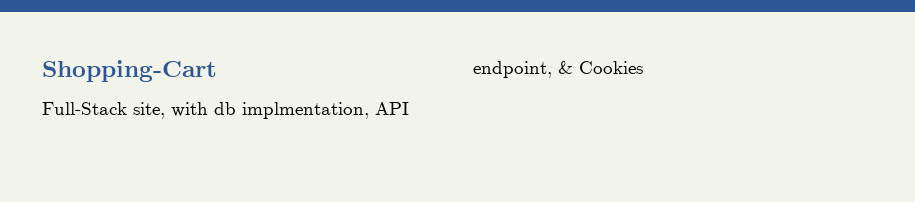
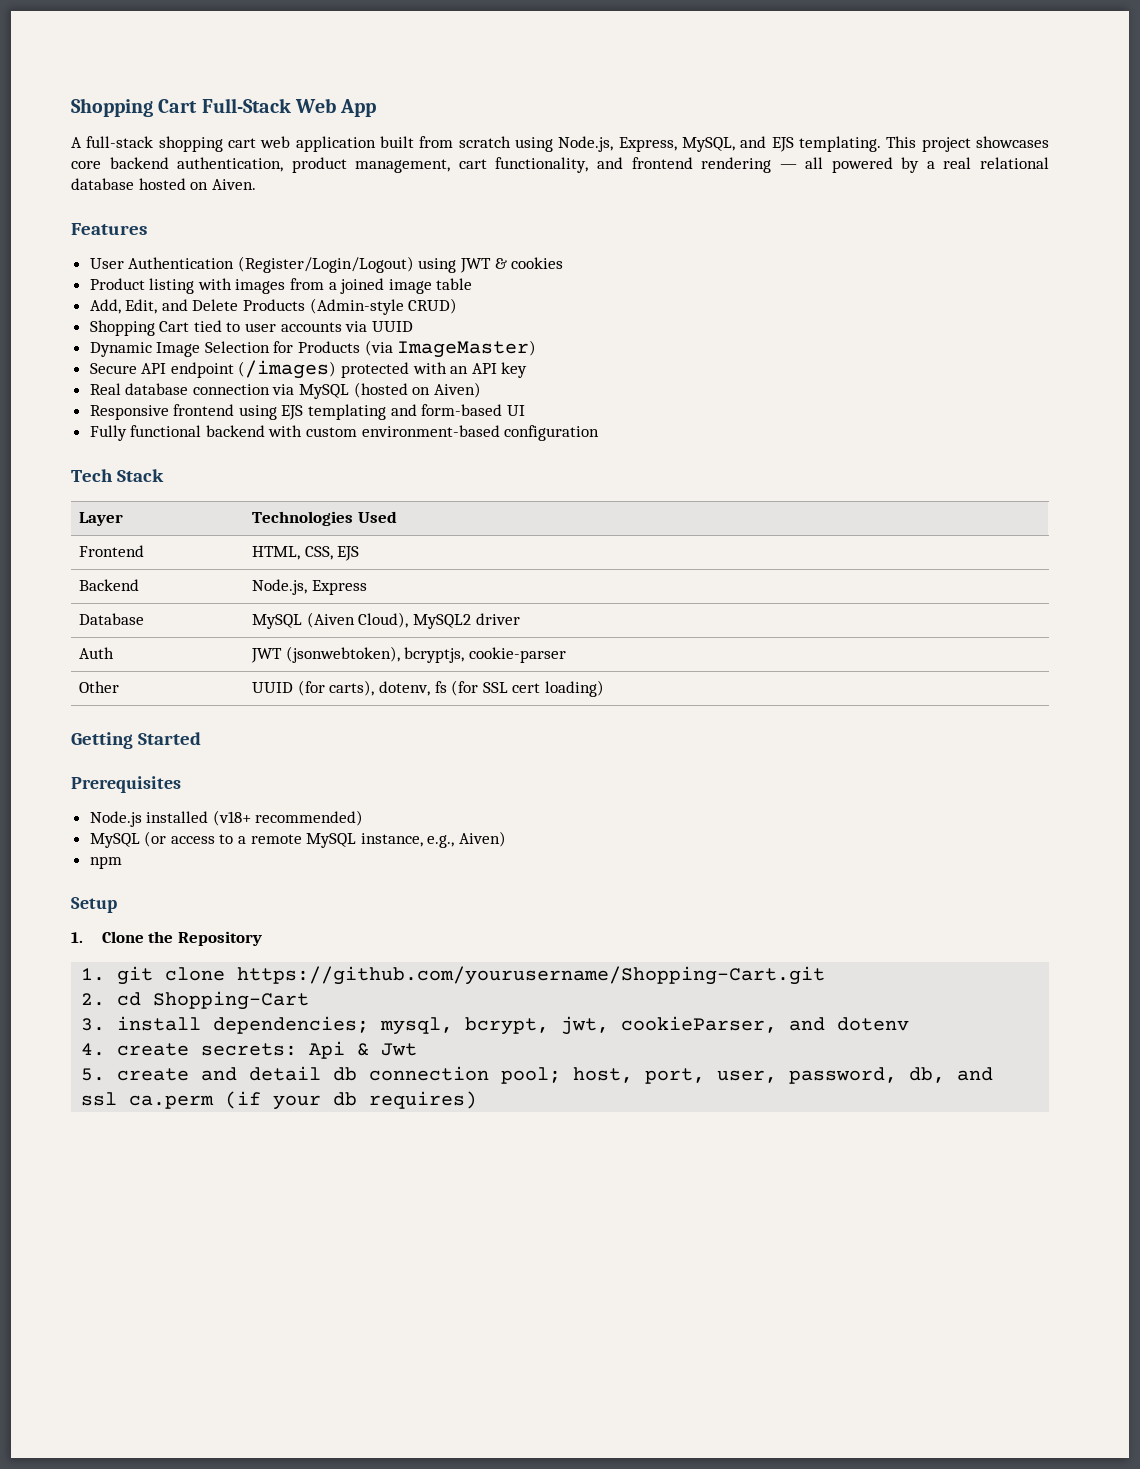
[42,60,217,82] [42,102,409,119] [473,61,643,78] Shopping-Cart // Full-Stack site, with db implmentation, API endpoint, & Cookies -> [71,98,377,117] [71,136,1050,152] [71,157,1049,173] [71,178,256,190] [71,223,147,235] [89,256,564,273] [89,278,473,294] [89,298,458,315] [89,320,413,336] [89,340,537,358] [89,360,528,379] [89,382,481,399] [89,404,525,420] [89,425,600,441] [71,469,164,482] [79,512,124,526] [252,511,397,526] [79,545,145,557] [252,546,360,561] [79,579,140,591] [252,579,367,595] [79,613,145,625] [252,612,520,629] [79,647,115,659] [251,646,566,663] [79,681,120,693] [252,680,604,697] [71,732,201,749] [71,776,181,793] [89,810,364,827] [89,831,507,848] [89,856,122,869] [71,897,117,913] [71,931,262,946] [81,966,826,985] [81,991,310,1010] [81,1016,910,1035] [81,1041,418,1059] [81,1066,994,1084] [81,1091,478,1110] Shopping Cart Full-Stack Web App // A full-stack shopping cart web application built from scratch using Node.js, Express, MySQL, and EJS templating. This project showcases core backend authentication, product management, cart functionality, and frontend rendering — all powered by a real relational database hosted on Aiven. // Features // User Authentication (Register/Login/Logout) using JWT & cookies // Product listing with images from a joined image table // Add, Edit, and Delete Products (Admin-style CRUD) // Shopping Cart tied to user accounts via UUID // Dynamic Image Selection for Products (via ImageMaster) // Secure API endpoint (/images) protected with an API key // Real database connection via MySQL (hosted on Aiven) // Responsive frontend using EJS templating and form-based UI // Fully functional backend with custom environment-based configuration // Tech Stack // Layer | Technologies Used // Frontend | HTML, CSS, EJS // Backend | Node.js, Express // Database | MySQL (Aiven Cloud), MySQL2 driver // Auth | JWT (jsonwebtoken), bcryptjs, cookie-parser // Other | UUID (for carts), dotenv, fs (for SSL cert loading) // Getting Started // Prerequisites // Node.js installed (v18+ recommended) // MySQL (or access to a remote MySQL instance, e.g., Aiven) // npm // Setup // 1. Clone the Repository // 1. git clone https://github.com/yourusername/Shopping-Cart.git // 2. cd Shopping-Cart // 3. install dependencies; mysql, bcrypt, jwt, cookieParser, and dotenv // 4. create secrets: Api & Jwt // 5. create and detail db connection pool; host, port, user, password, db, and ssl ca.perm (if your db requires)

